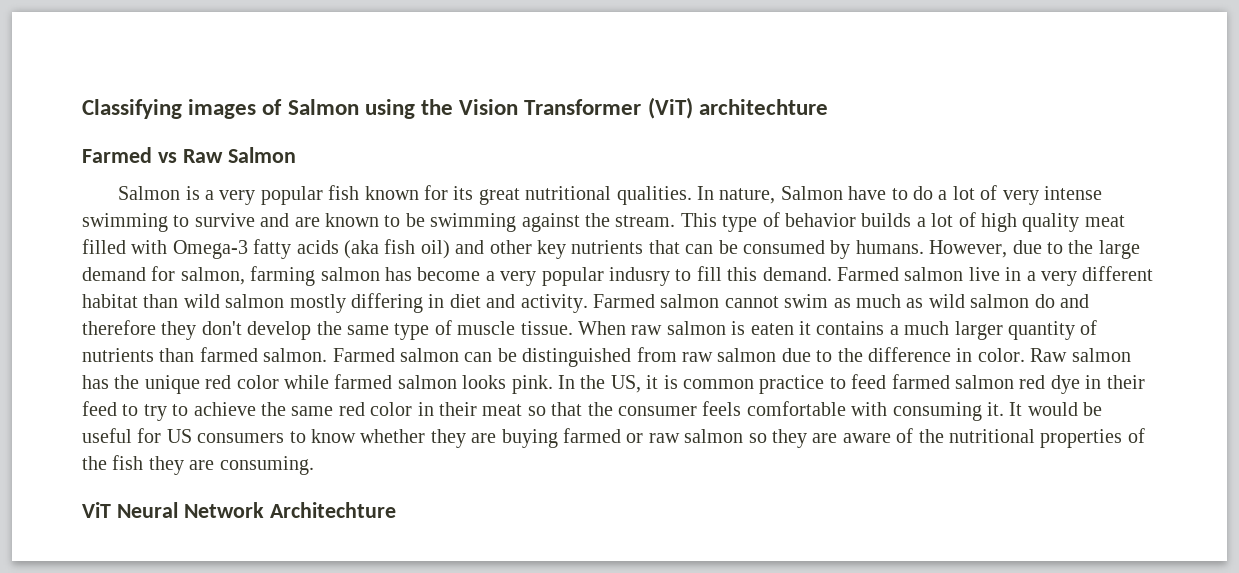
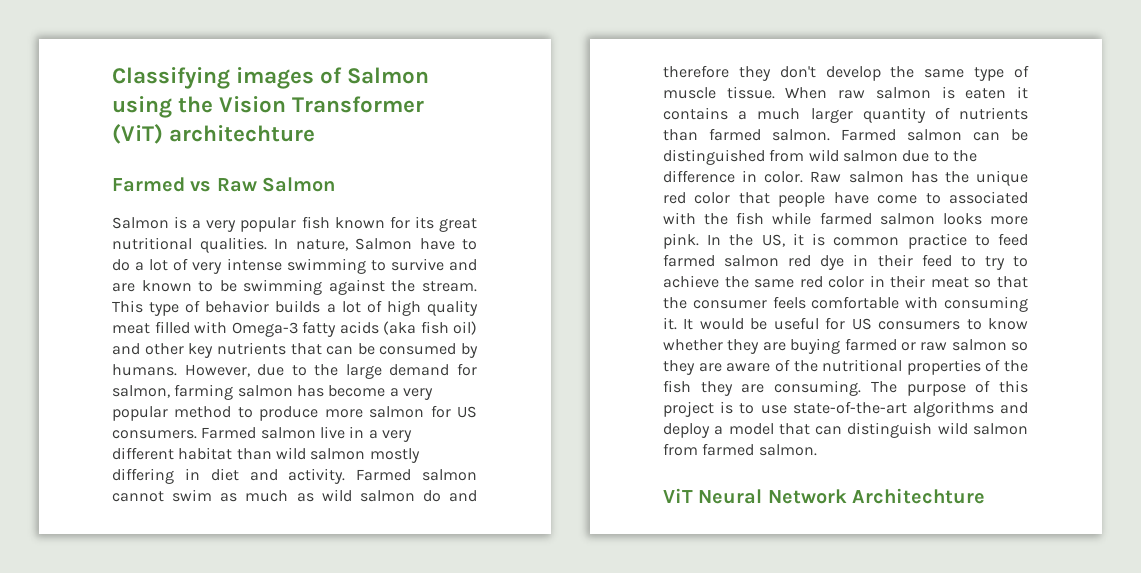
[608,266,832,286] indusry to fill this demand. -> [174,405,477,421] [112,430,197,439] method to produce more salmon for US consumers.
[681,352,713,362] raw -> [808,149,839,162] wild
(279, 382) none -> [738,191,1028,207] [663,212,765,225] that people have come to associated with the fish
(507, 382) none -> [990,216,1028,225] more
(314, 465) none -> [870,380,1028,396] [663,401,1028,417] [663,422,1028,438] [663,443,817,456] The purpose of this project is to use state-of-the-art algorithms and deploy a model that can distinguish wild salmon from farmed salmon.

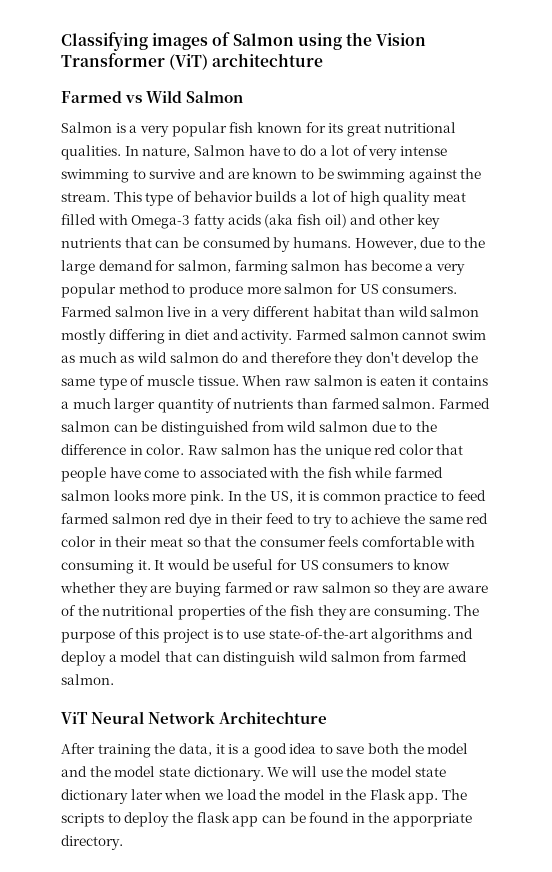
[216,178,257,192] Raw -> [146,90,183,103] Wild
(986, 496) none -> [61,743,469,758] [61,766,447,781] [61,789,468,804] [61,812,473,827] [61,835,123,850] // After training the data, it is a good idea to save both the model and the model state dictionary. We will use the model state dictionary later when we load the model in the Flask app. The scripts to deploy the flask app can be found in the apporpriate directory.

